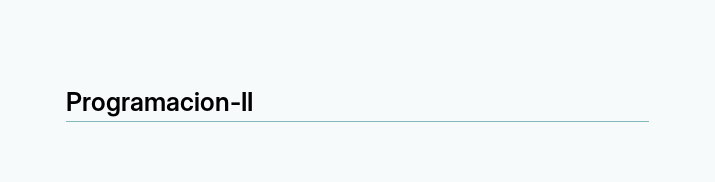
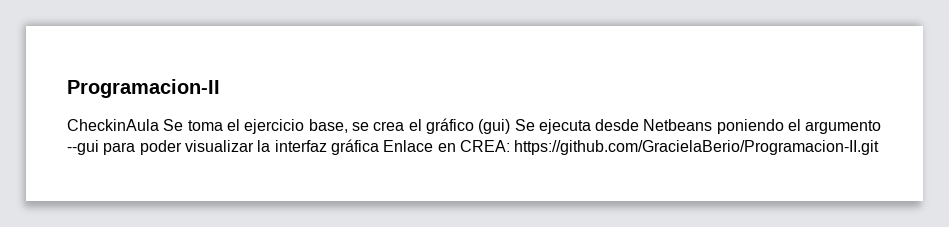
(253, 104) none -> [67,118,882,134] [67,139,880,155] // CheckinAula Se toma el ejercicio base, se crea el gráfico (gui) Se ejecuta desde Netbeans poniendo el argumento --gui para poder visualizar la interfaz gráfica Enlace en CREA: https://github.com/GracielaBerio/Programacion-II.git

